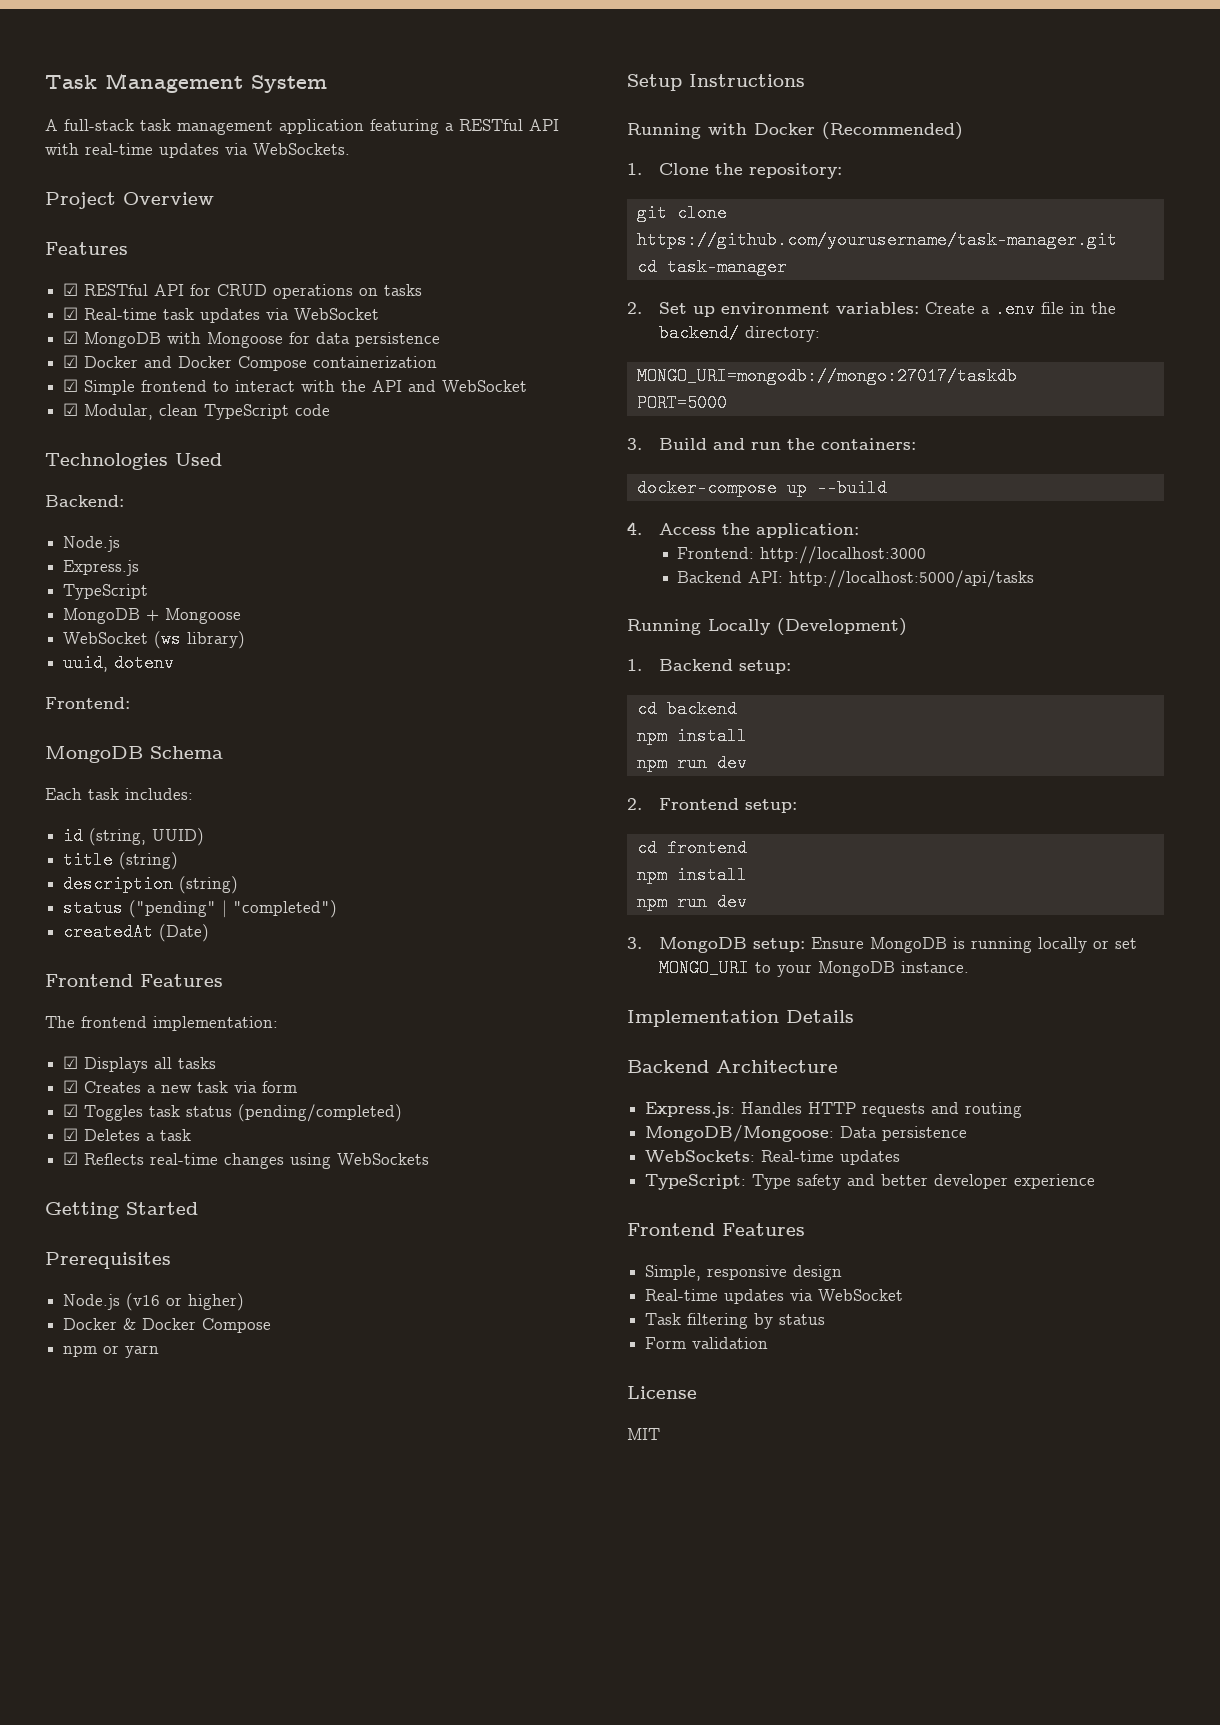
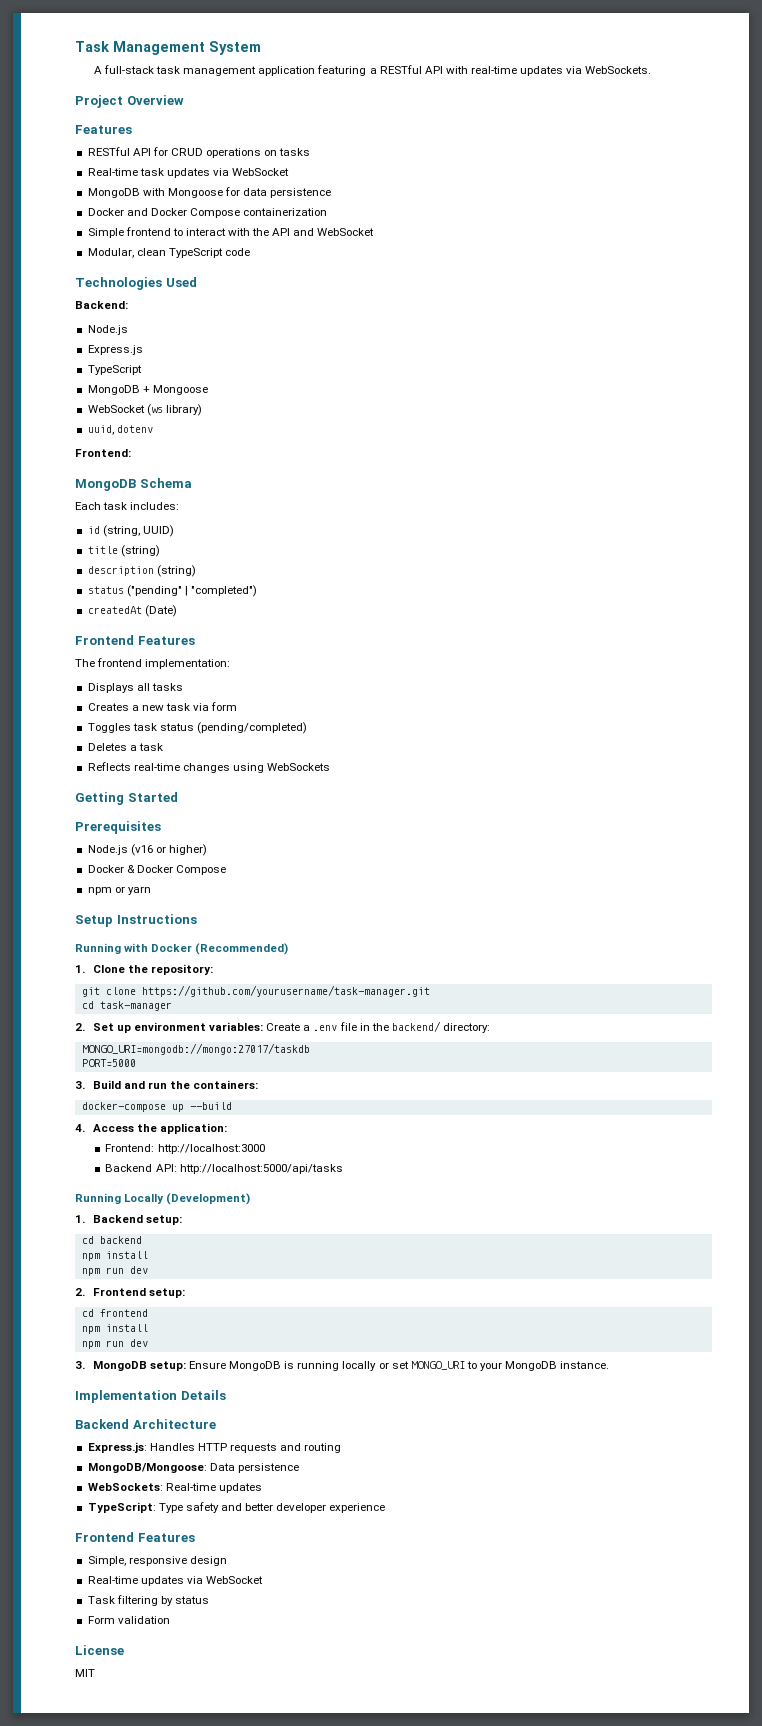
[63,283,79,296] ☑ -> (132, 129) none
[63,307,79,320] ☑ -> (311, 152) none
[63,331,79,344] ☑ -> (290, 172) none
[63,355,79,368] ☑ -> (332, 193) none
[63,379,79,392] ☑ -> (328, 212) none
[63,403,79,416] ☑ -> (375, 232) none
[63,1056,79,1069] ☑ -> (231, 664) none
[63,1080,79,1093] ☑ -> (183, 687) none
[63,1104,79,1117] ☑ -> (238, 706) none
[63,1128,79,1141] ☑ -> (307, 728) none
[63,1152,79,1165] ☑ -> (163, 747) none

